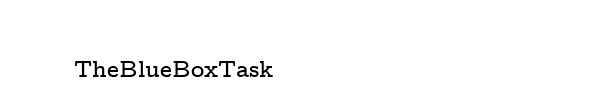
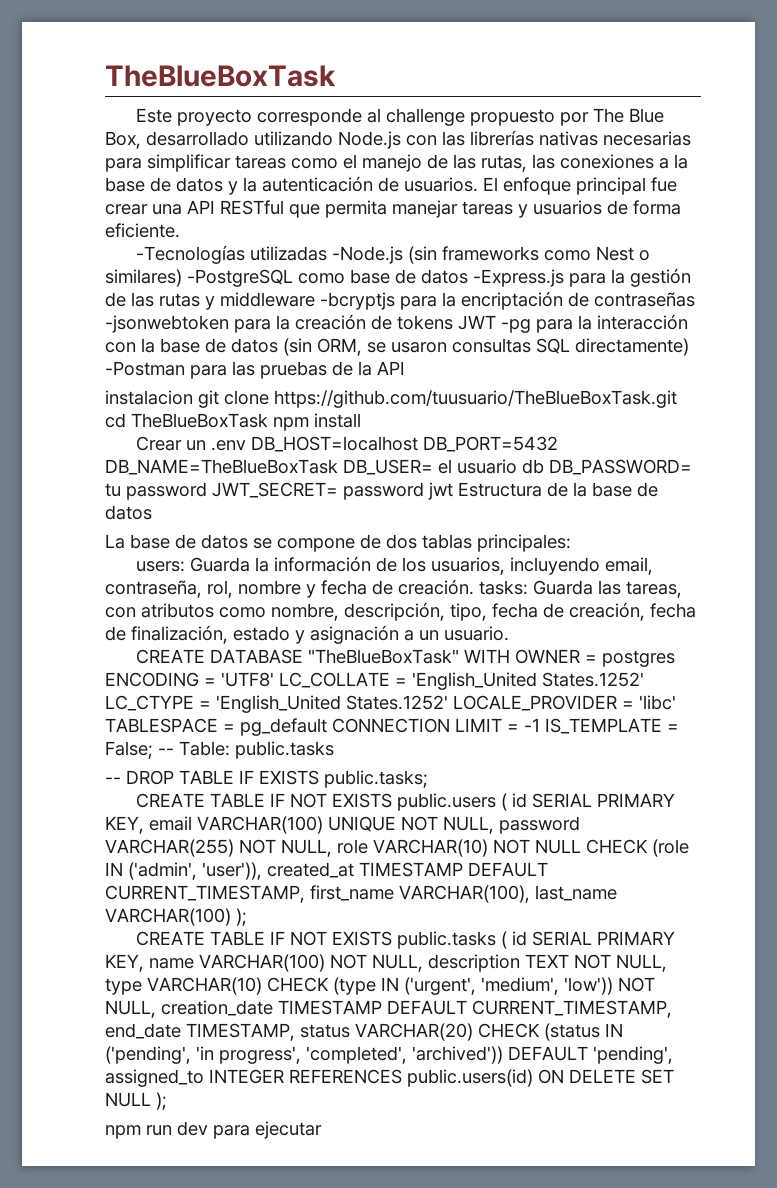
[74,61,273,77] TheBlueBoxTask -> [105,65,336,87] [136,108,665,126] [105,130,691,149] [105,154,688,172] [105,176,677,195] [105,200,681,218] [105,223,180,238] [136,245,651,264] [105,268,691,287] [105,291,695,310] [105,314,688,333] [105,338,689,356] [105,361,405,379] [105,390,677,408] [105,413,361,431] [136,436,559,452] [105,459,692,475] [105,482,658,500] [105,505,152,520] [105,534,571,552] [136,556,654,575] [105,579,682,598] [105,602,696,621] [105,625,509,644] [136,649,676,667] [105,672,644,690] [105,695,676,713] [105,718,679,736] [105,741,334,759] [105,770,428,788] [136,793,676,811] [105,816,580,834] [105,839,689,857] [105,862,548,880] [105,885,617,903] [105,908,247,926] [136,931,676,949] [105,954,667,972] [105,977,655,995] [105,1000,672,1018] [105,1023,623,1041] [105,1046,673,1064] [105,1069,674,1087] [105,1092,167,1110] [105,1121,322,1139] TheBlueBoxTask // Este proyecto corresponde al challenge propuesto por The Blue Box, desarrollado utilizando Node.js con las librerías nativas necesarias para simplificar tareas como el manejo de las rutas, las conexiones a la base de datos y la autenticación de usuarios. El enfoque principal fue crear una API RESTful que permita manejar tareas y usuarios de forma eficiente. // -Tecnologías utilizadas -Node.js (sin frameworks como Nest o similares) -PostgreSQL como base de datos -Express.js para la gestión de las rutas y middleware -bcryptjs para la encriptación de contraseñas -jsonwebtoken para la creación de tokens JWT -pg para la interacción con la base de datos (sin ORM, se usaron consultas SQL directamente) -Postman para las pruebas de la API // instalacion git clone https://github.com/tuusuario/TheBlueBoxTask.git cd TheBlueBoxTask npm install // Crear un .env DB_HOST=localhost DB_PORT=5432 DB_NAME=TheBlueBoxTask DB_USER= el usuario db DB_PASSWORD= tu password JWT_SECRET= password jwt Estructura de la base de datos // La base de datos se compone de dos tablas principales: // users: Guarda la información de los usuarios, incluyendo email, contraseña, rol, nombre y fecha de creación. tasks: Guarda las tareas, con atributos como nombre, descripción, tipo, fecha de creación, fecha de finalización, estado y asignación a un usuario. // CREATE DATABASE "TheBlueBoxTask" WITH OWNER = postgres ENCODING = 'UTF8' LC_COLLATE = 'English_United States.1252' LC_CTYPE = 'English_United States.1252' LOCALE_PROVIDER = 'libc' TABLESPACE = pg_default CONNECTION LIMIT = -1 IS_TEMPLATE = False; -- Table: public.tasks // -- DROP TABLE IF EXISTS public.tasks; // CREATE TABLE IF NOT EXISTS public.users ( id SERIAL PRIMARY KEY, email VARCHAR(100) UNIQUE NOT NULL, password VARCHAR(255) NOT NULL, role VARCHAR(10) NOT NULL CHECK (role IN ('admin', 'user')), created_at TIMESTAMP DEFAULT CURRENT_TIMESTAMP, first_name VARCHAR(100), last_name VARCHAR(100) ); // CREATE TABLE IF NOT EXISTS public.tasks ( id SERIAL PRIMARY KEY, name VARCHAR(100) NOT NULL, description TEXT NOT NULL, type VARCHAR(10) CHECK (type IN ('urgent', 'medium', 'low')) NOT NULL, creation_date TIMESTAMP DEFAULT CURRENT_TIMESTAMP, end_date TIMESTAMP, status VARCHAR(20) CHECK (status IN ('pending', 'in progress', 'completed', 'archived')) DEFAULT 'pending', assigned_to INTEGER REFERENCES public.users(id) ON DELETE SET NULL ); // npm run dev para ejecutar

